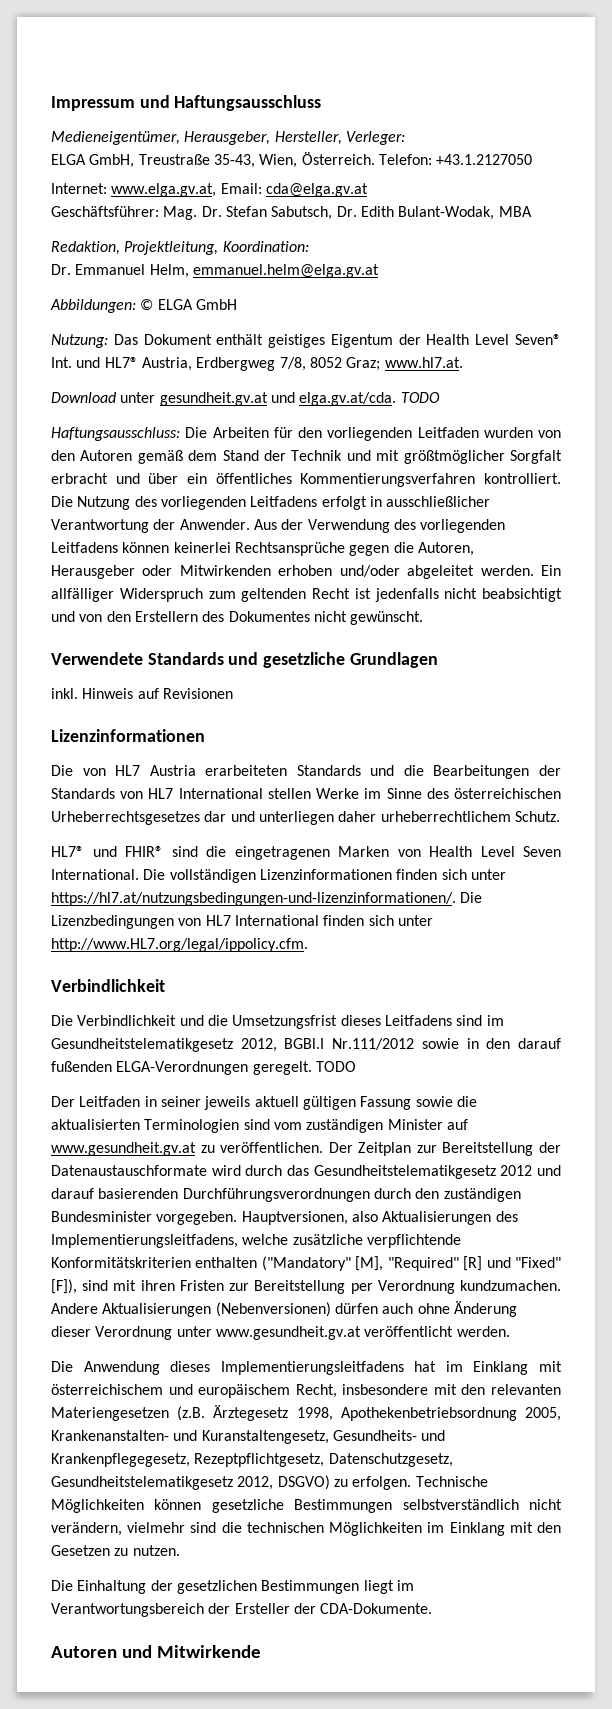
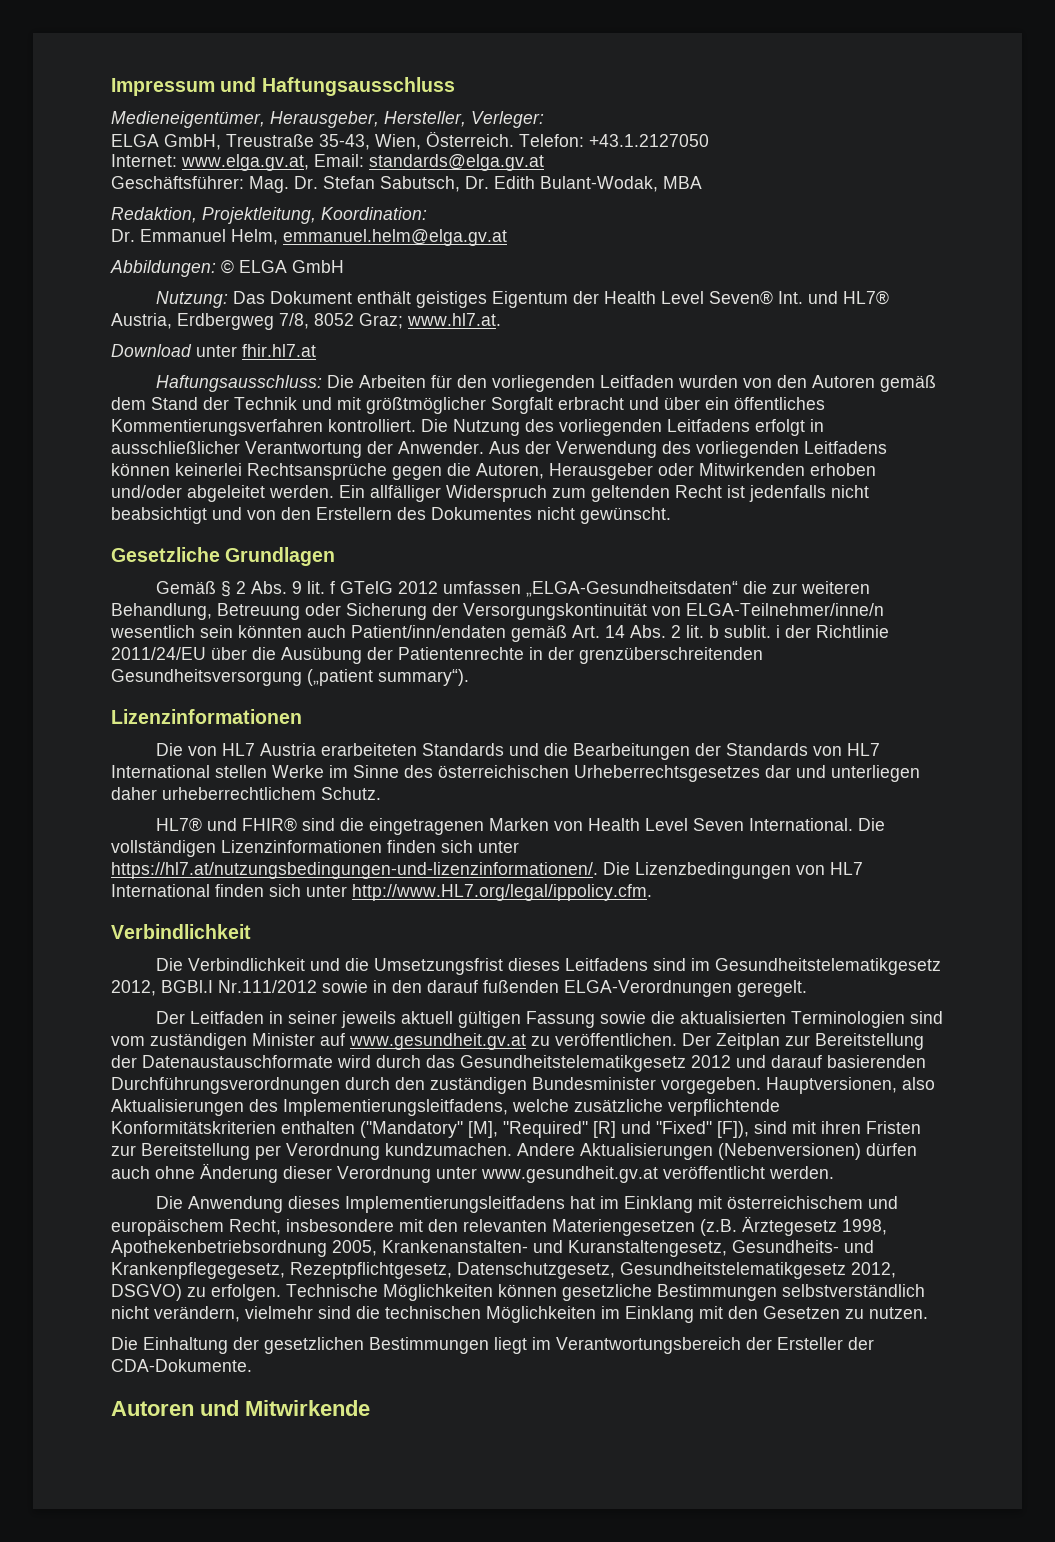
[265,183,368,197] cda@elga.gv.at -> [369,154,544,171] standards@elga.gv.at
[159,392,440,406] gesundheit.gv.at und elga.gv.at/cda. TODO -> [242,344,316,357] fhir.hl7.at
[51,652,438,668] [51,688,233,699] Verwendete Standards und gesetzliche Grundlagen // inkl. Hinweis auf Revisionen -> [111,547,336,566] [156,581,871,597] [111,603,884,620] [110,625,889,642] [111,647,763,664] [111,669,469,686] Gesetzliche Grundlagen // Gemäß § 2 Abs. 9 lit. f GTelG 2012 umfassen „ELGA-Gesundheitsdaten“ die zur weiteren Behandlung, Betreuung oder Sicherung der Versorgungskontinuität von ELGA-Teilnehmer/inne/n wesentlich sein könnten auch Patient/inn/endaten gemäß Art. 14 Abs. 2 lit. b sublit. i der Richtlinie 2011/24/EU über die Ausübung der Patientenrechte in der grenzüberschreitenden Gesundheitsversorgung („patient summary“).
[315,1061,356,1072] TODO -> (807, 988) none

